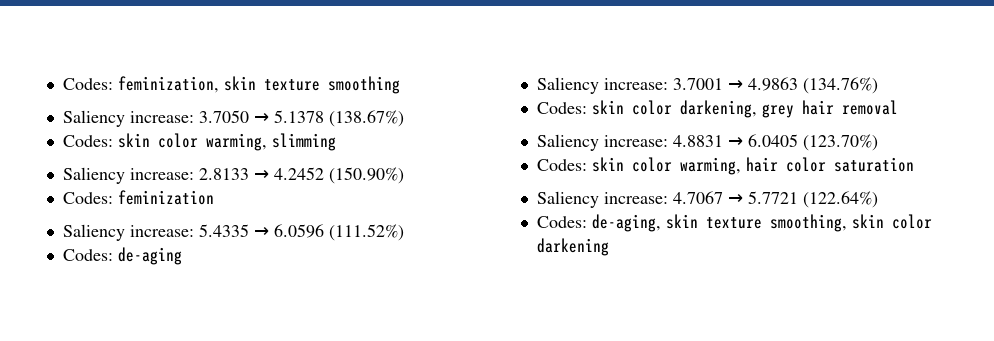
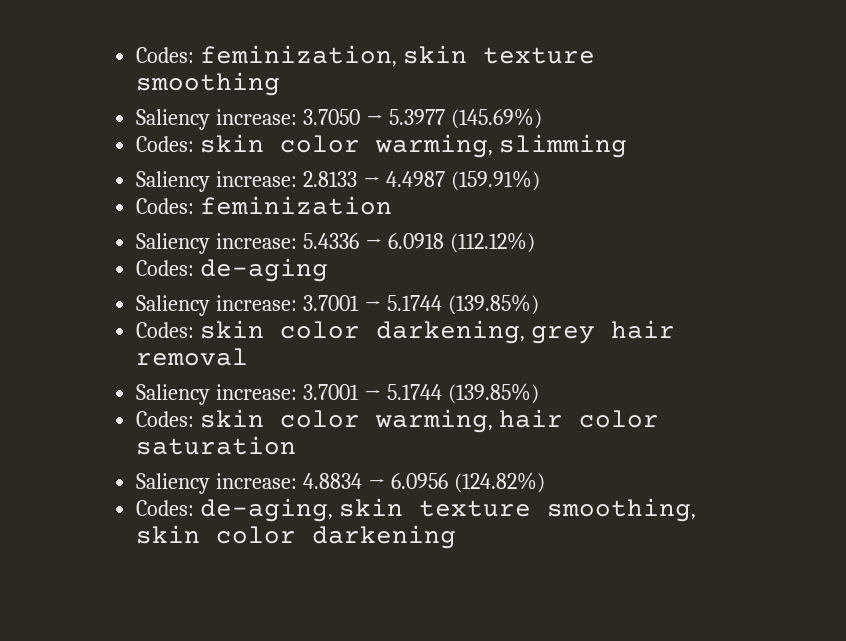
[273,110,404,127] 5.1378 (138.67%) -> [388,108,542,129] 5.3977 (145.69%)
[273,167,404,184] 4.2452 (150.90%) -> [385,170,540,191] 4.4987 (159.91%)
[198,224,404,241] 5.4335 → 6.0596 (111.52%) -> [303,232,535,253] 5.4336 → 6.0918 (112.12%)
[747,77,878,94] 4.9863 (134.76%) -> [386,294,539,315] 5.1744 (139.85%)
[672,134,878,151] 4.8831 → 6.0405 (123.70%) -> [303,383,539,404] 3.7001 → 5.1744 (139.85%)
[672,191,878,208] 4.7067 → 5.7721 (122.64%) -> [303,472,545,493] 4.8834 → 6.0956 (124.82%)

